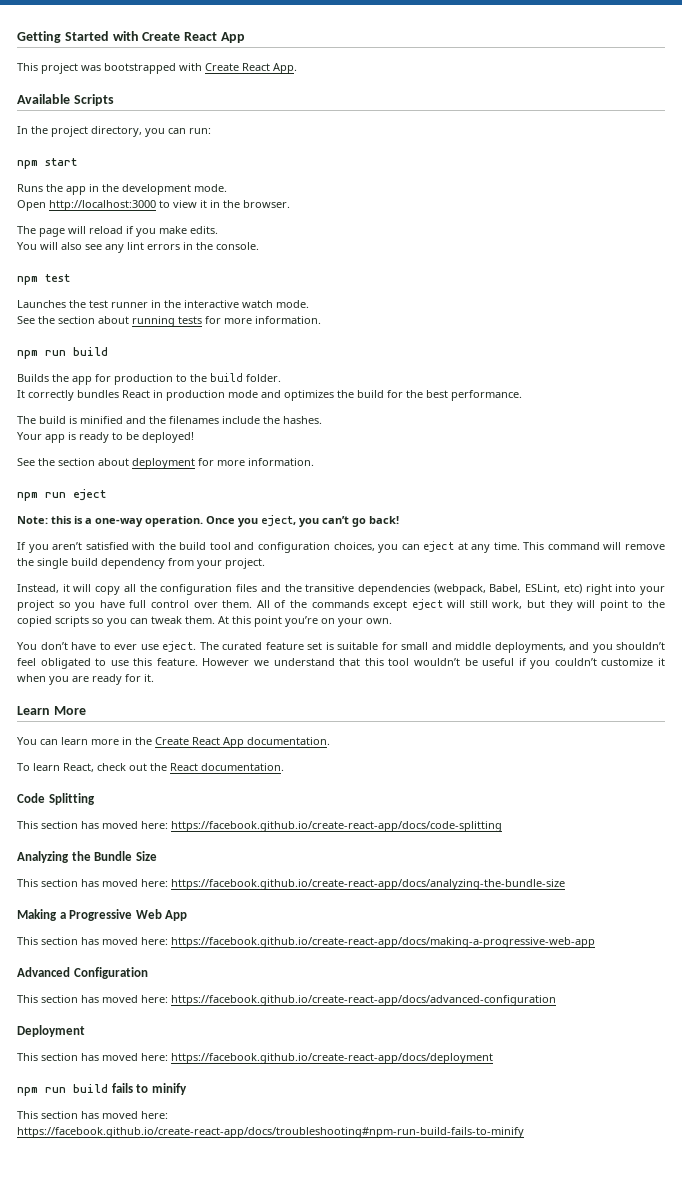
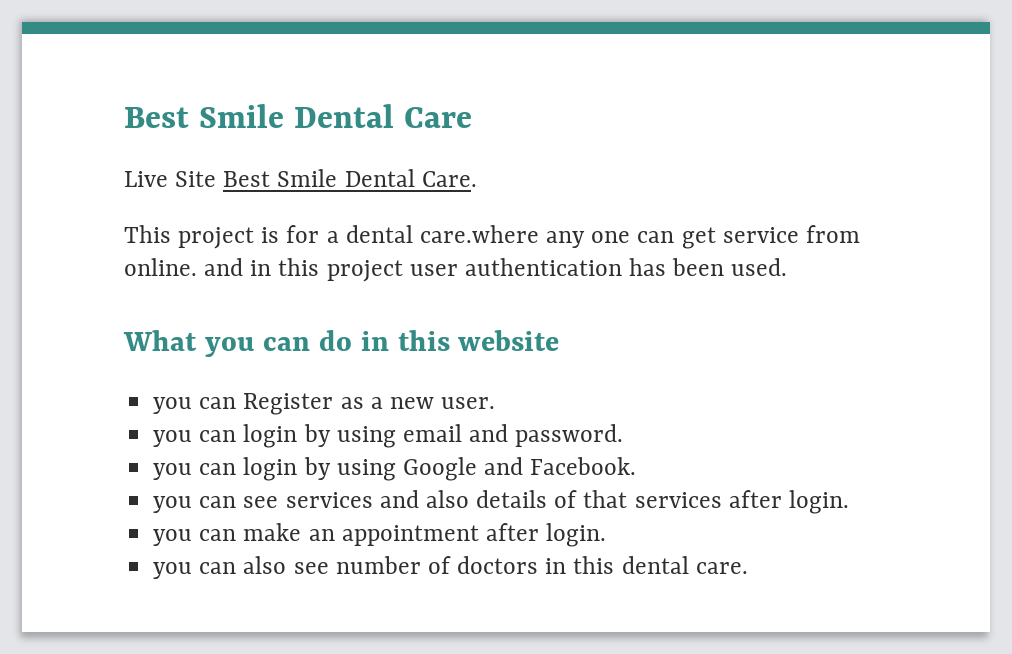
[17,31,245,43] [17,63,297,74] [17,94,114,106] [17,126,211,137] [17,158,77,169] [17,184,227,195] [17,200,290,211] [17,226,218,237] [17,242,259,253] [17,274,70,285] [17,300,309,308] [17,316,321,327] [17,347,108,359] [17,373,281,385] [17,390,522,401] [17,416,322,424] [17,432,194,443] [17,458,314,469] [17,489,106,501] [17,515,399,527] [17,541,665,553] [17,558,265,569] [17,584,665,595] [17,599,665,611] [17,616,392,627] [17,641,665,653] [17,658,665,669] [17,674,154,685] [17,706,86,715] [17,737,330,748] [17,763,284,772] [17,793,95,805] [17,821,502,832] [17,851,157,863] [17,879,565,890] [17,909,188,921] [17,937,595,948] [17,967,148,979] [17,995,556,1006] [17,1025,85,1037] [17,1053,493,1064] [17,1083,187,1096] [17,1111,168,1119] [17,1127,524,1138] Getting Started with Create React App // This project was bootstrapped with Create React App. // Available Scripts // In the project directory, you can run: // npm start // Runs the app in the development mode. // Open http://localhost:3000 to view it in the browser. // The page will reload if you make edits. // You will also see any lint errors in the console. // npm test // Launches the test runner in the interactive watch mode. // See the section about running tests for more information. // npm run build // Builds the app for production to the build folder. // It correctly bundles React in production mode and optimizes the build for the best performance. // The build is minified and the filenames include the hashes. // Your app is ready to be deployed! // See the section about deployment for more information. // npm run eject // Note: this is a one-way operation. Once you eject, you can’t go back! // If you aren’t satisfied with the build tool and configuration choices, you can eject at any time. This command will remove the single build dependency from your project. // Instead, it will copy all the configuration files and the transitive dependencies (webpack, Babel, ESLint, etc) right into your project so you have full control over them. All of the commands except eject will still work, but they will point to the copied scripts so you can tweak them. At this point you’re on your own. // You don’t have to ever use eject. The curated feature set is suitable for small and middle deployments, and you shouldn’t feel obligated to use this feature. However we understand that this tool wouldn’t be useful if you couldn’t customize it when you are ready for it. // Learn More // You can learn more in the Create React App documentation. // To learn React, check out the React documentation. // Code Splitting // This section has moved here: https://facebook.github.io/create-react-app/docs/code-splitting // Analyzing the Bundle Size // This section has moved here: https://facebook.github.io/create-react-app/docs/analyzing-the-bundle-size // Making a Progressive Web App // This section has moved here: https://facebook.github.io/create-react-app/docs/making-a-progressive-web-app // Advanced Configuration // This section has moved here: https://facebook.github.io/create-react-app/docs/advanced-configuration // Deployment // This section has moved here: https://facebook.github.io/create-react-app/docs/deployment // npm run build fails to minify // This section has moved here: https://facebook.github.io/create-react-app/docs/troubleshooting#npm-run-build-fails-to-minify -> [124,104,472,128] [124,169,477,187] [124,225,860,249] [124,258,788,282] [123,330,560,357] [153,393,496,415] [153,424,624,448] [153,457,637,481] [153,490,849,514] [153,523,607,547] [153,556,748,579] Best Smile Dental Care // Live Site Best Smile Dental Care. // This project is for a dental care.where any one can get service from online. and in this project user authentication has been used. // What you can do in this website // you can Register as a new user. // you can login by using email and password. // you can login by using Google and Facebook. // you can see services and also details of that services after login. // you can make an appointment after login. // you can also see number of doctors in this dental care.

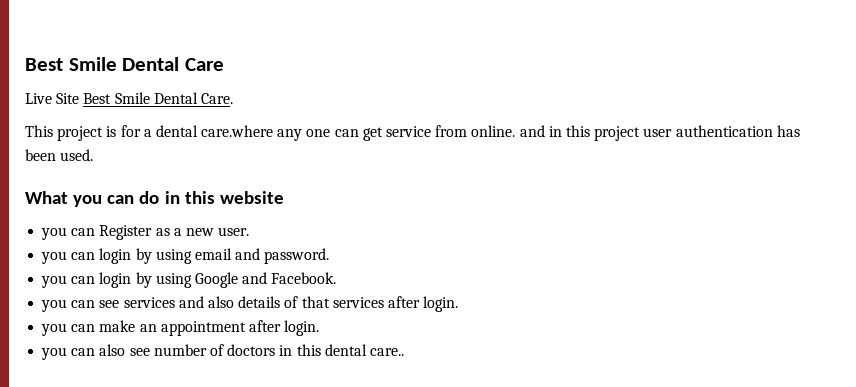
[695,562,748,574] care. -> [369,348,404,356] care..

